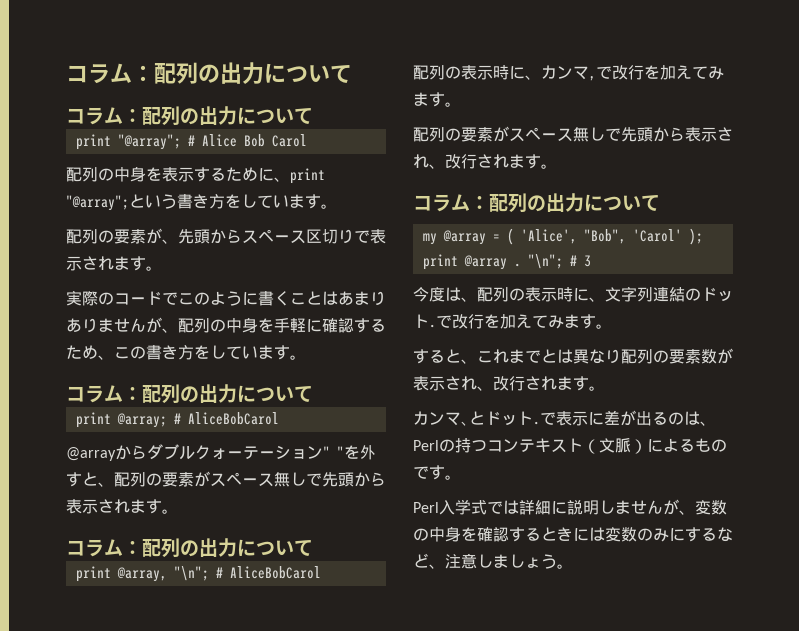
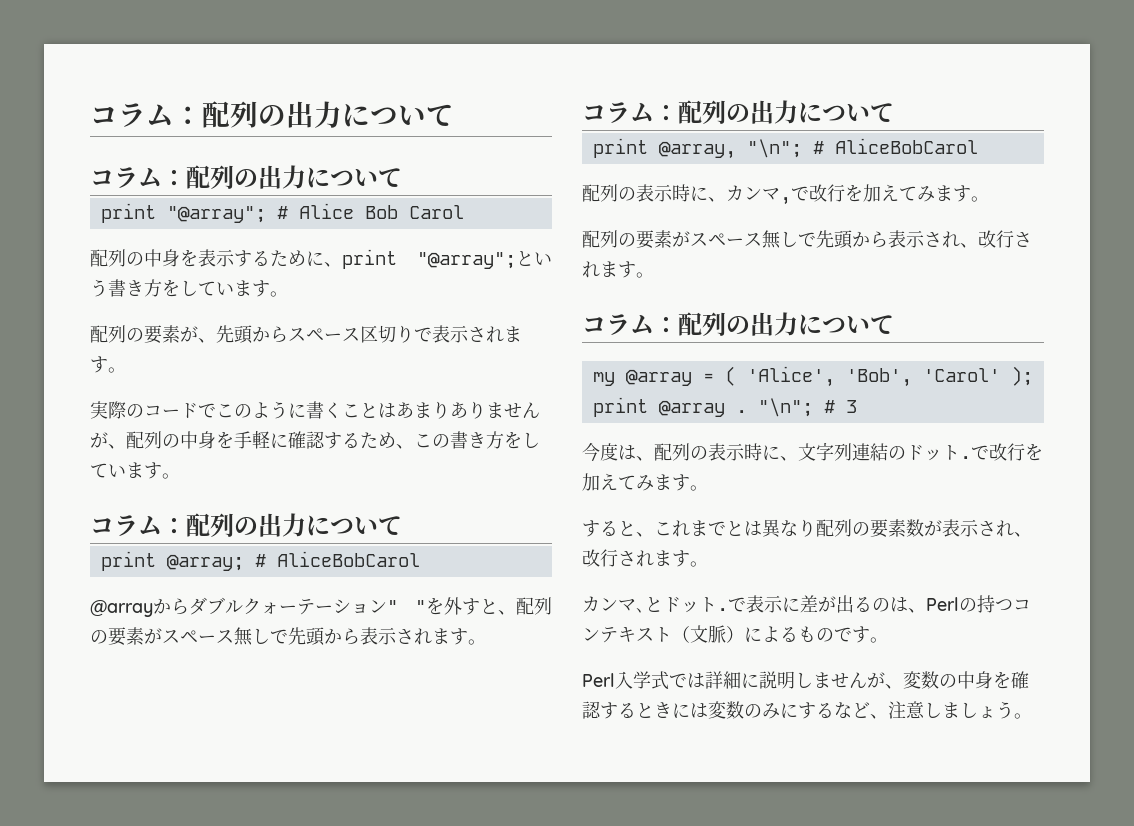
[583,229,626,244] "Bob", -> [845,368,912,387] 'Bob',

